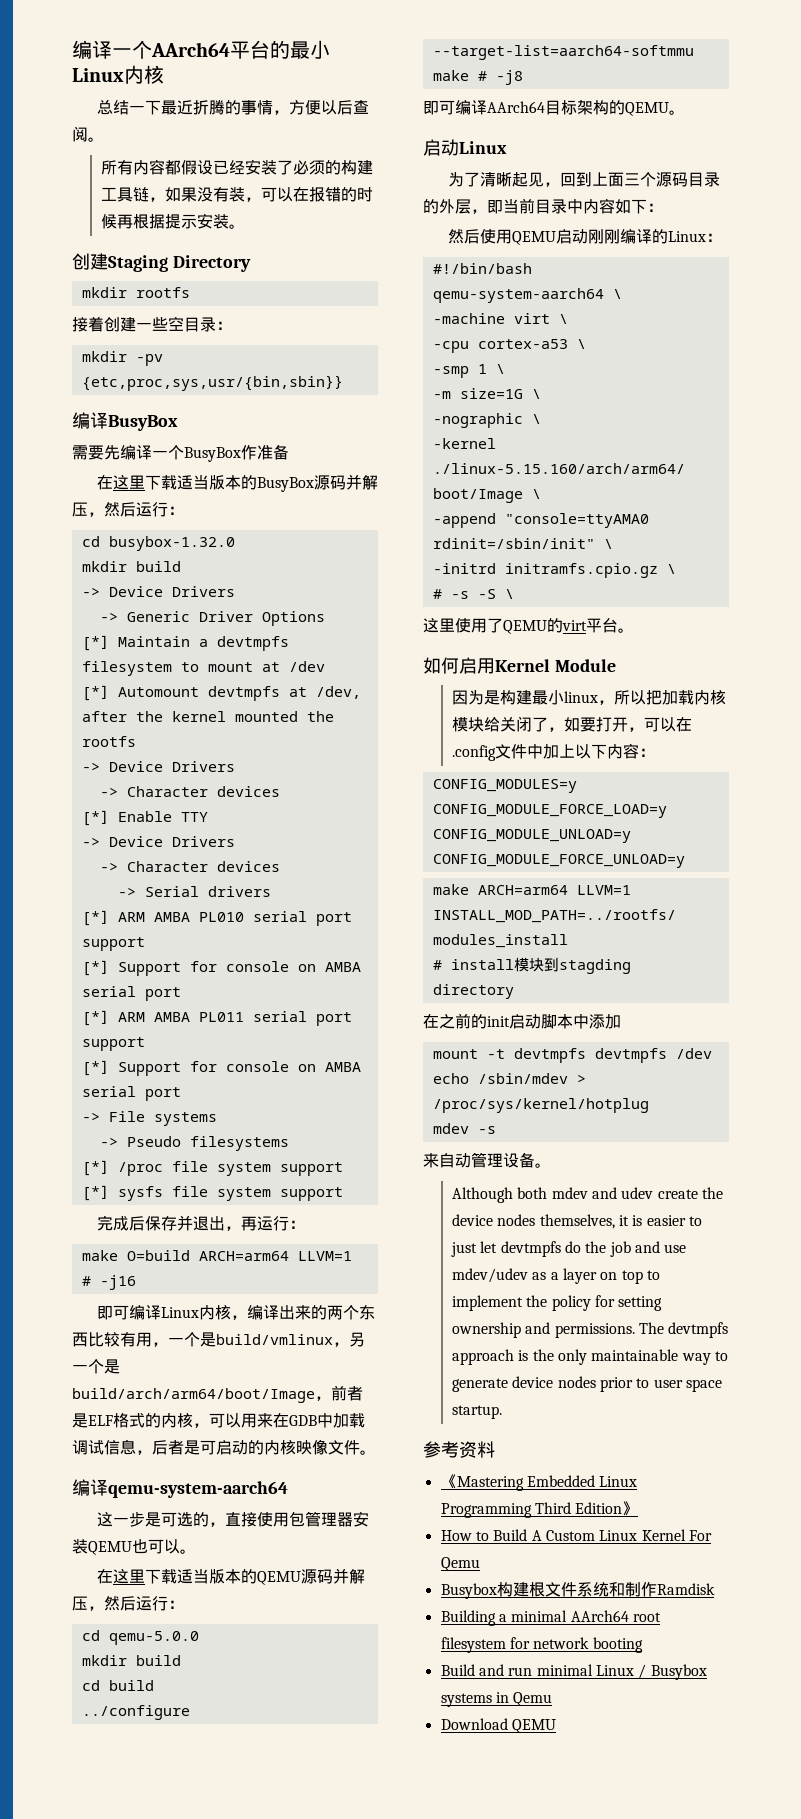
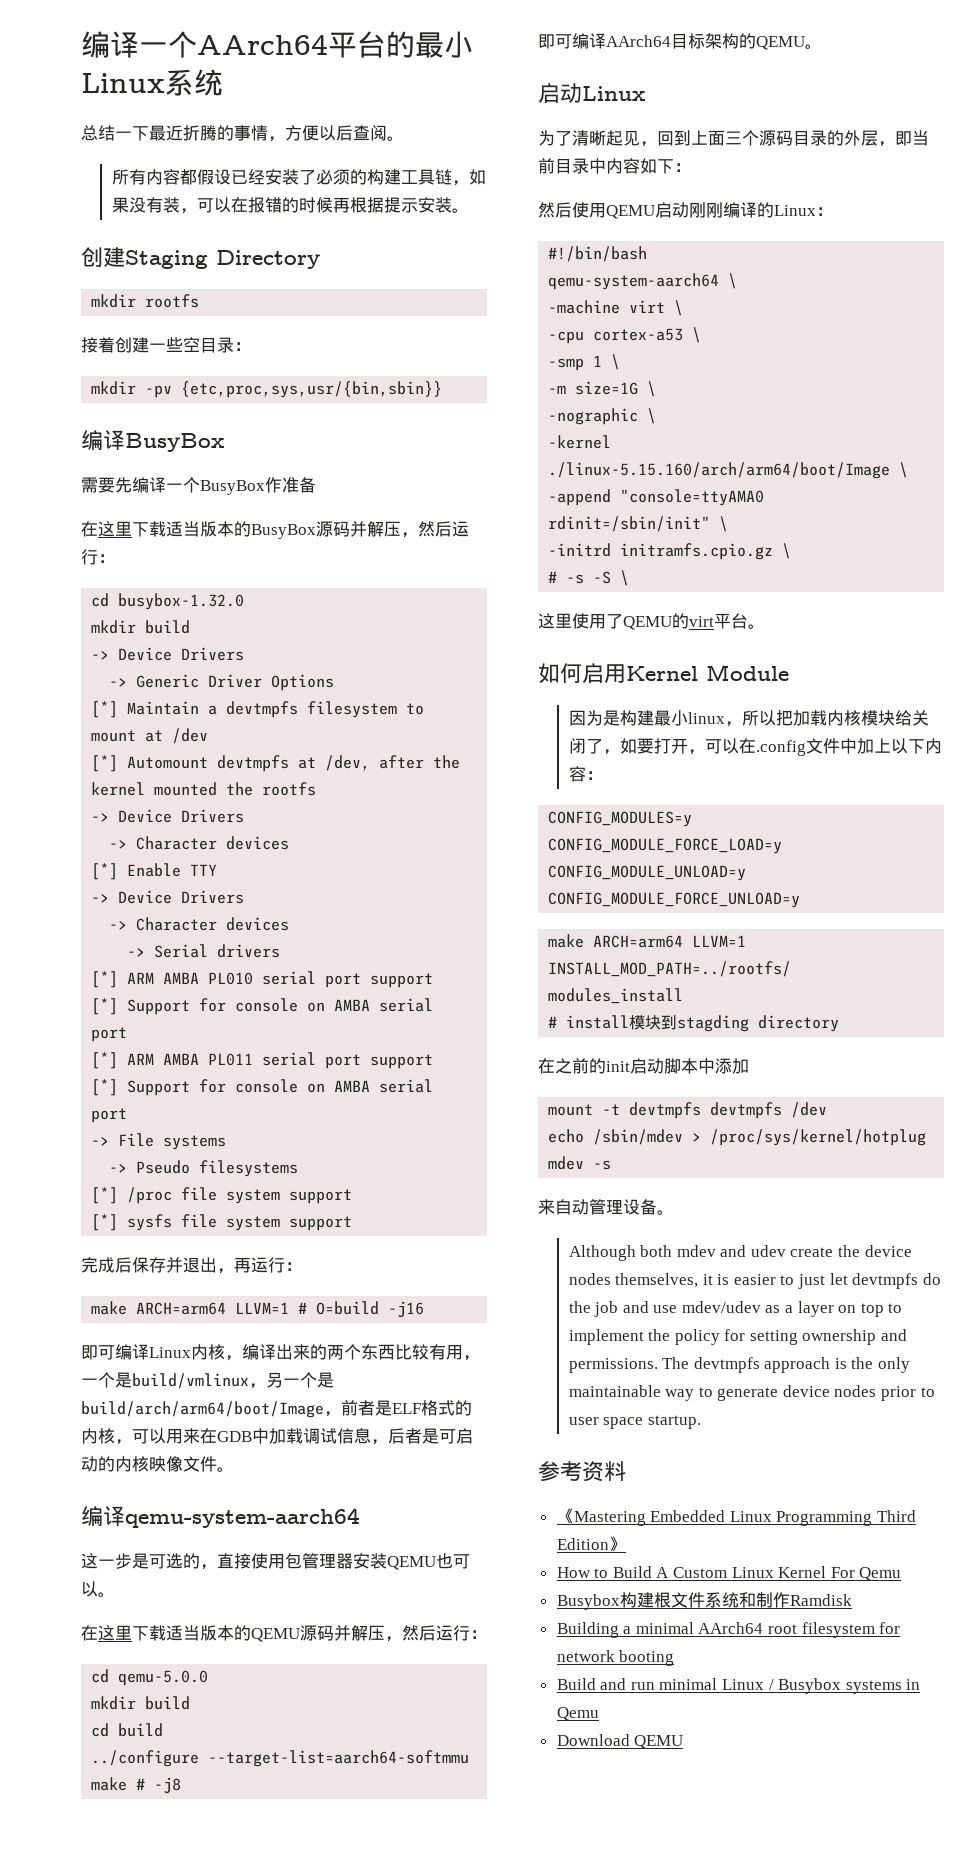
[124,65,164,84] 内核 -> [165,69,223,96] 系统
[126,1250,190,1261] O=build -> (128, 1308) none
(91, 1281) none -> [316,1301,380,1315] O=build

